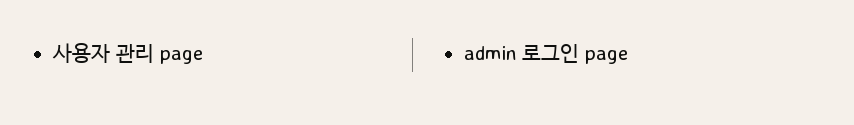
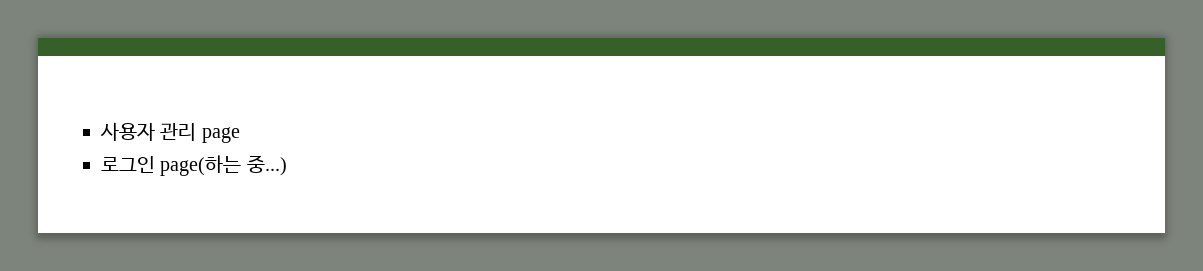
[463,44,628,64] admin 로그인 page -> [101,155,287,176] 로그인 page(하는 중...)

